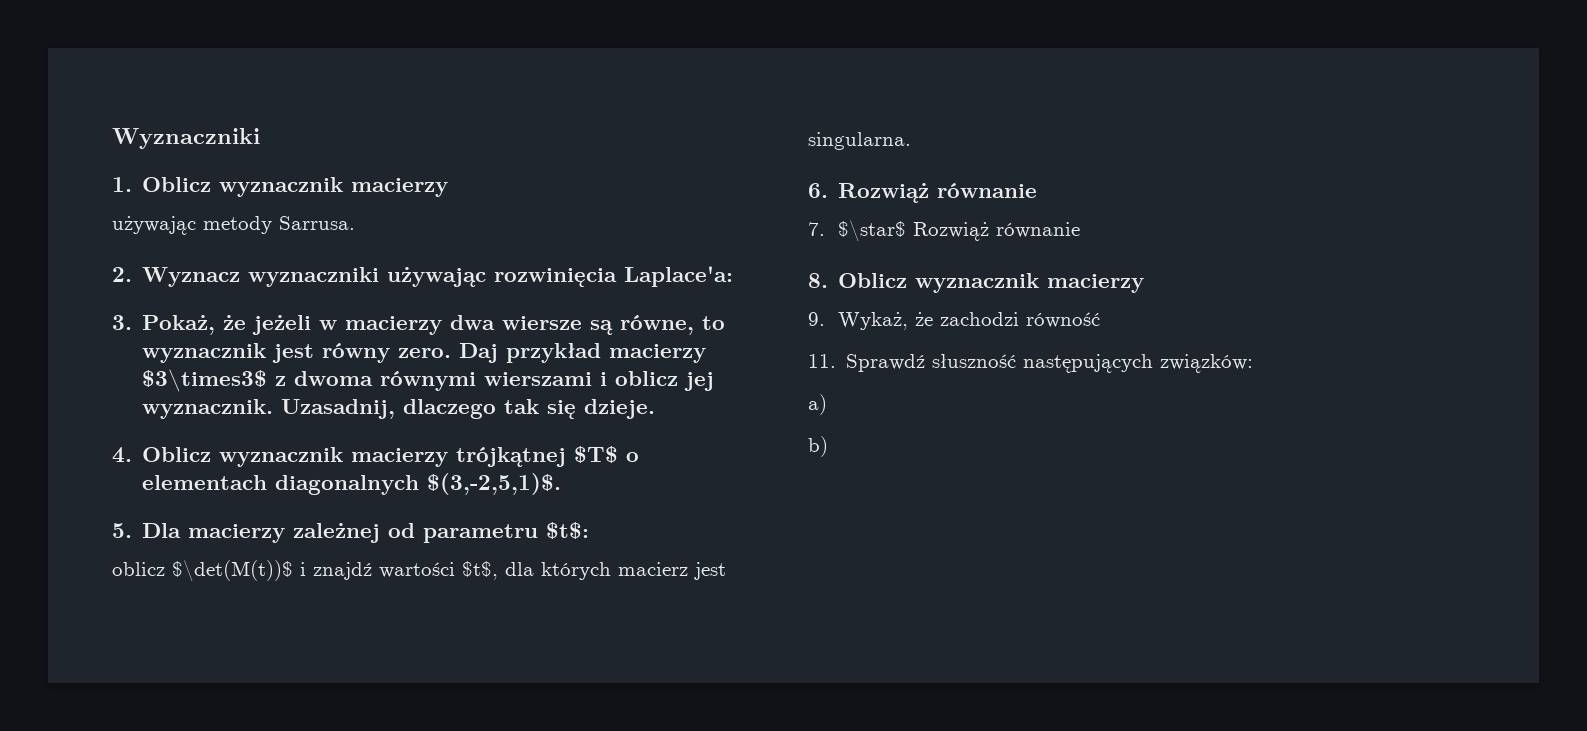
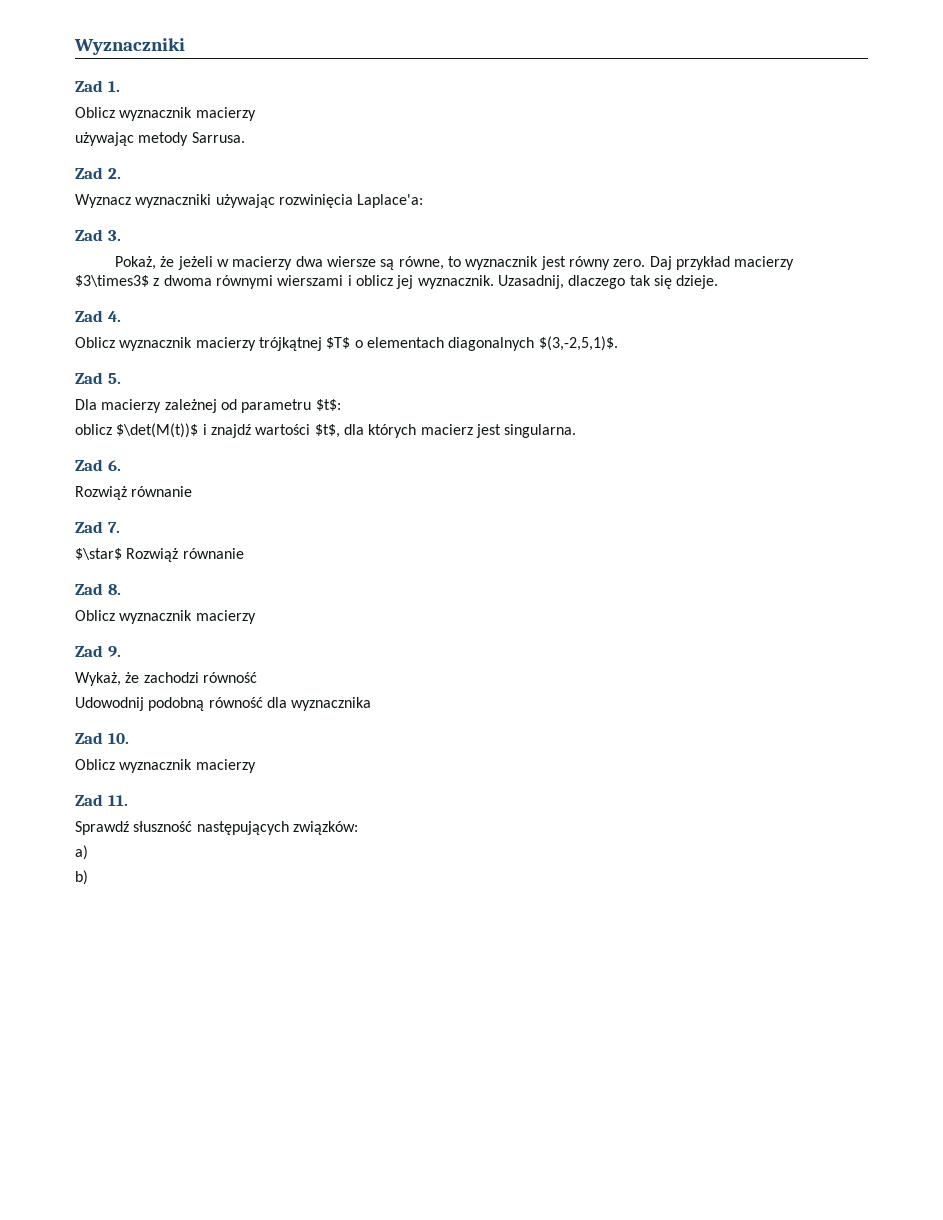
[112,177,132,192] 1. -> [75,80,120,92] Zad 1. //
[112,267,132,282] 2. -> [75,167,121,179] Zad 2. //
[112,315,132,330] 3. -> [75,229,121,241] Zad 3. //
[112,447,132,463] 4. -> [75,310,121,322] Zad 4. //
[112,523,132,538] 5. -> [75,372,121,384] Zad 5. //
[808,183,1038,203] [808,222,825,236] 6. Rozwiąż równanie // 7. -> [75,459,121,471] [75,486,193,500] [75,521,120,533] Zad 6. // Rozwiąż równanie // Zad 7. //
[808,273,1145,293] [808,312,825,326] 8. Oblicz wyznacznik macierzy // 9. -> [75,583,121,595] [75,610,256,624] [75,645,121,657] Zad 8. // Oblicz wyznacznik macierzy // Zad 9. //
[808,354,836,368] 11. -> [75,697,372,711] [75,732,129,744] [75,759,256,773] [75,794,128,806] Udowodnij podobną równość dla wyznacznika // Zad 10. // Oblicz wyznacznik macierzy // Zad 11. //

